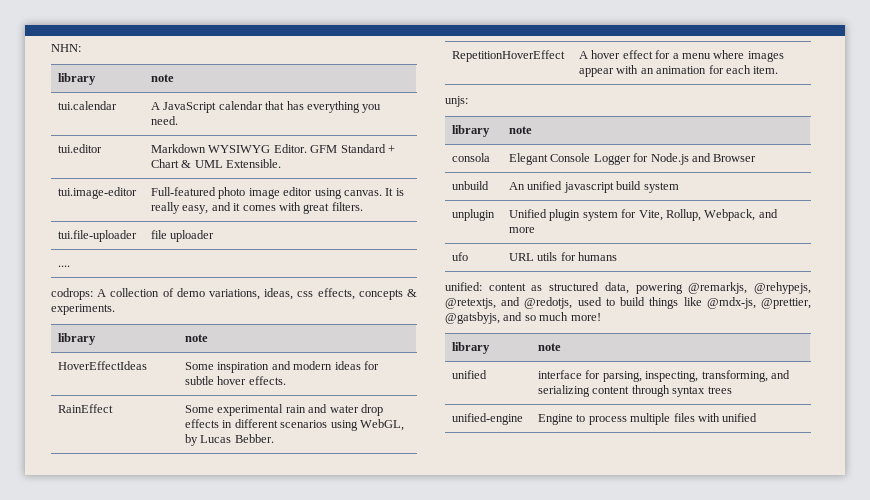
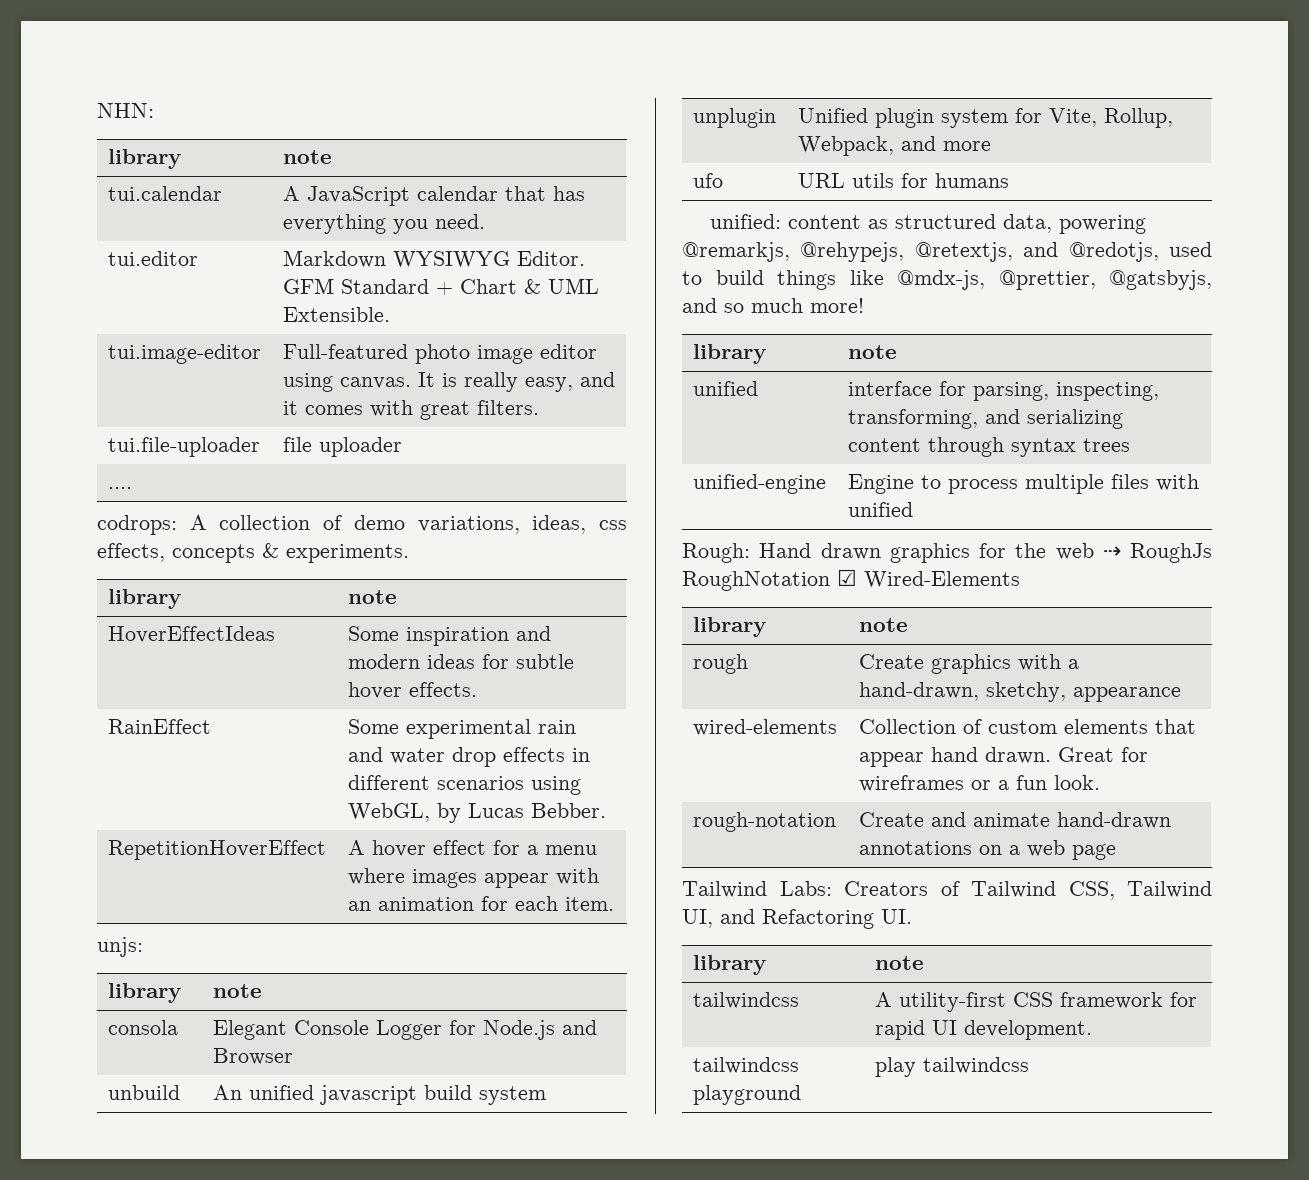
(758, 417) none -> [682,543,1212,563] [682,569,1020,591] [692,617,766,637] [858,618,908,632] [692,654,748,674] [858,654,1079,674] [858,682,1181,702] [692,719,837,736] [858,719,1196,734] [858,747,1148,767] [858,775,1100,792] [692,812,836,832] [858,812,1171,829] [858,840,1116,860] [682,881,1212,900] [682,909,912,929] [692,955,766,975] [874,956,924,970] [692,992,799,1009] [874,992,1197,1012] [874,1020,1092,1040] [692,1057,799,1074] [692,1085,801,1105] [874,1057,1029,1077] // Rough: Hand drawn graphics for the web ⇢ RoughJs RoughNotation ☑ Wired-Elements // library | note // rough | Create graphics with a hand-drawn, sketchy, appearance // wired-elements | Collection of custom elements that appear hand drawn. Great for wireframes or a fun look. // rough-notation | Create and animate hand-drawn annotations on a web page // Tailwind Labs: Creators of Tailwind CSS, Tailwind UI, and Refactoring UI. // library | note // tailwindcss | A utility-first CSS framework for rapid UI development. // tailwindcss playground | play tailwindcss

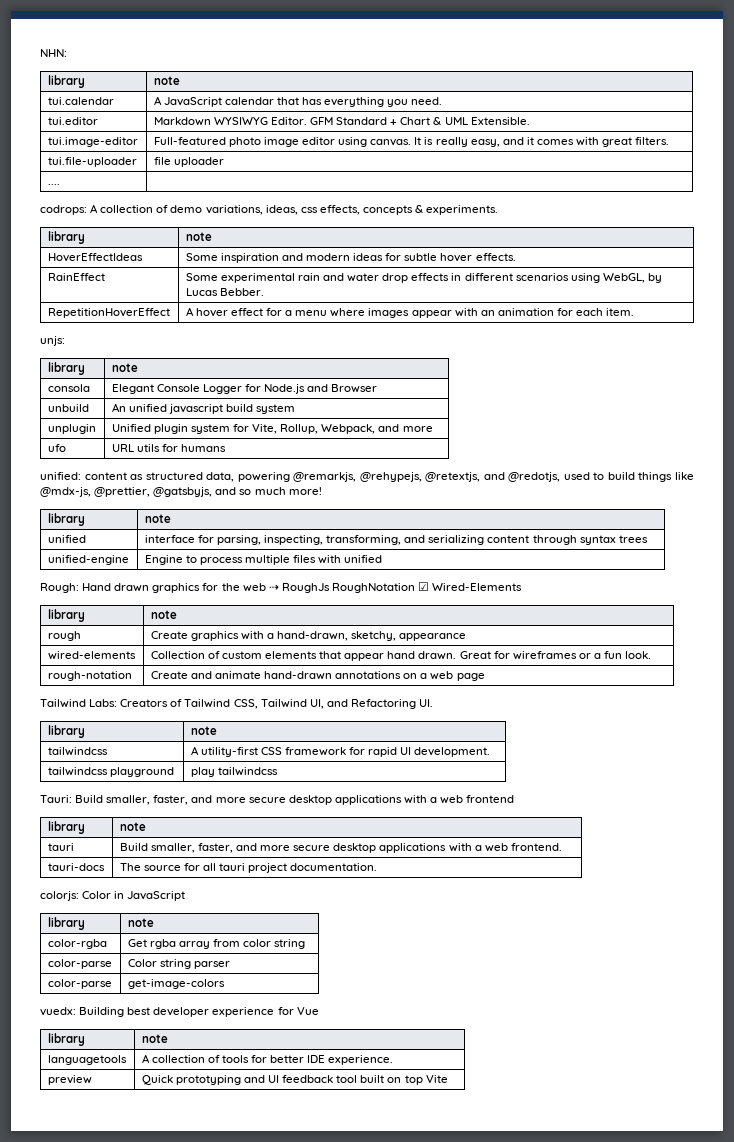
(1029, 1065) none -> [40,795,515,805] [47,821,85,834] [119,822,146,831] [47,843,74,851] [119,843,562,853] [47,863,105,871] [119,863,378,873] [40,891,186,901] [47,917,85,930] [127,918,154,927] [47,939,107,949] [127,939,306,949] [47,959,112,969] [127,959,230,969] [47,979,112,989] [127,979,225,989] [40,1007,319,1017] [47,1033,85,1046] [141,1034,168,1043] [47,1055,127,1065] [141,1054,394,1065] [47,1075,92,1085] [141,1075,448,1085] // Tauri: Build smaller, faster, and more secure desktop applications with a web frontend // library | note // tauri | Build smaller, faster, and more secure desktop applications with a web frontend. // tauri-docs | The source for all tauri project documentation. // colorjs: Color in JavaScript // library | note // color-rgba | Get rgba array from color string // color-parse | Color string parser // color-parse | get-image-colors // vuedx: Building best developer experience for Vue // library | note // languagetools | A collection of tools for better IDE experience. // preview | Quick prototyping and UI feedback tool built on top Vite

